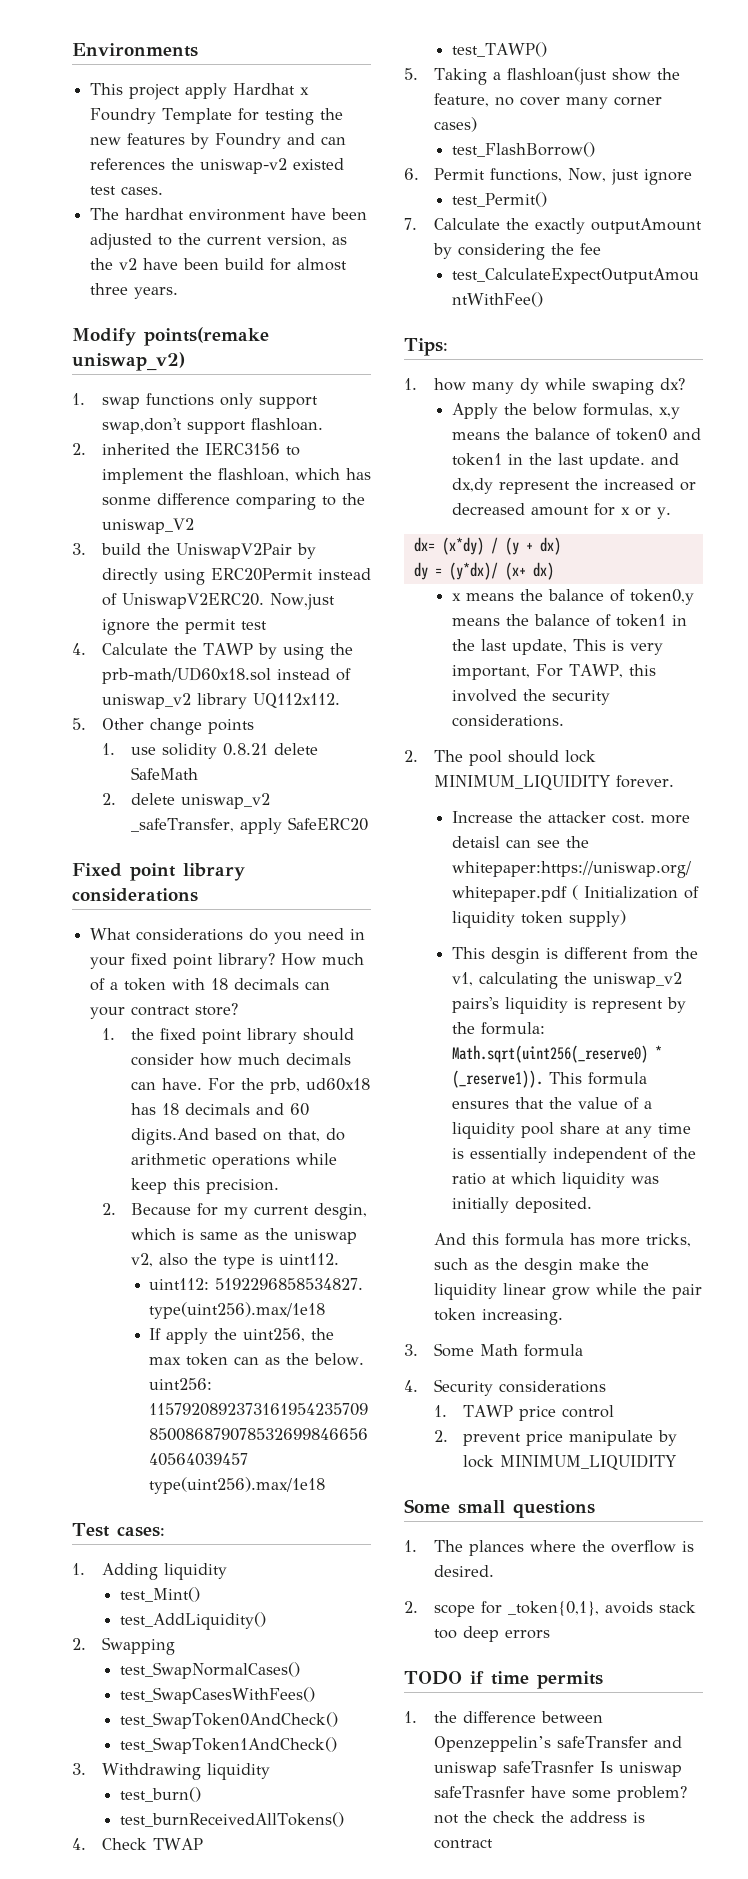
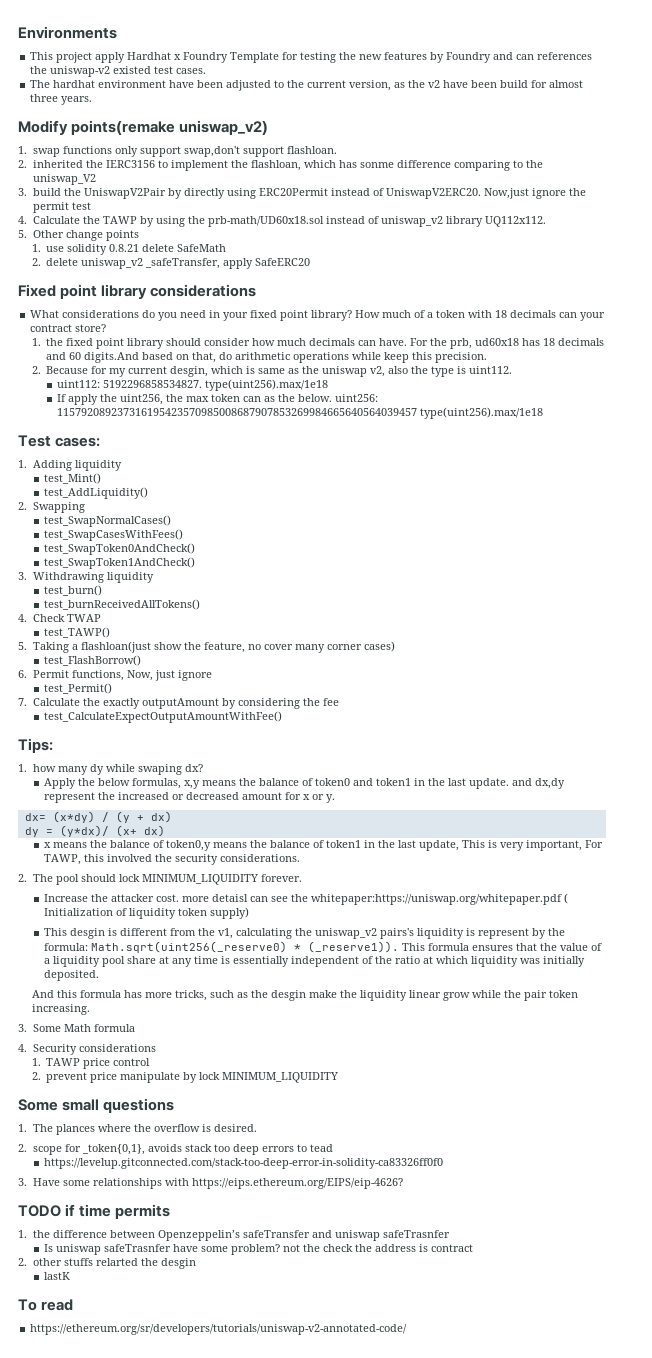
(550, 1634) none -> [296,1144,333,1152] [43,1158,443,1169] [18,1178,403,1189] to tead // https://levelup.gitconnected.com/stack-too-deep-error-in-solidity-ca83326ff0f0 // 3. Have some relationships with https://eips.ethereum.org/EIPS/eip-4626?
(594, 1767) none -> (450, 1234) //
(493, 1844) none -> [18,1258,196,1269] [43,1272,70,1280] [18,1299,74,1311] [30,1324,408,1335] // 2. other stuffs relarted the desgin // lastK // To read // https://ethereum.org/sr/developers/tutorials/uniswap-v2-annotated-code/

